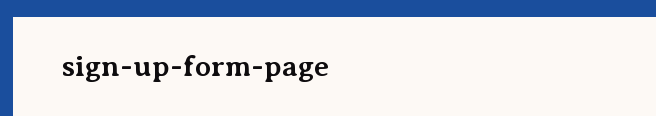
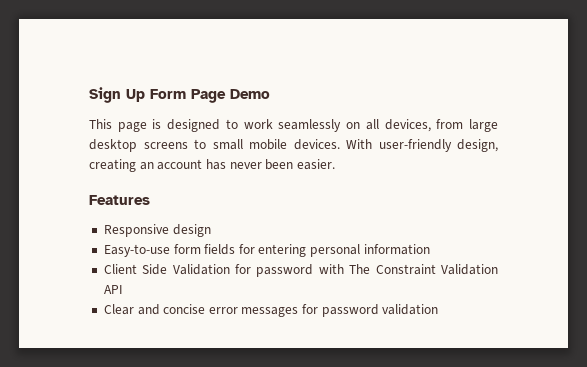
[62,55,329,82] sign-up-form-page -> [89,87,270,103] [89,119,499,132] [89,139,498,152] [89,159,335,172] [89,195,150,205] [103,224,211,237] [103,244,430,257] [103,264,498,277] [103,285,123,294] [103,304,439,317] Sign Up Form Page Demo // This page is designed to work seamlessly on all devices, from large desktop screens to small mobile devices. With user-friendly design, creating an account has never been easier. // Features // Responsive design // Easy-to-use form fields for entering personal information // Client Side Validation for password with The Constraint Validation API // Clear and concise error messages for password validation

